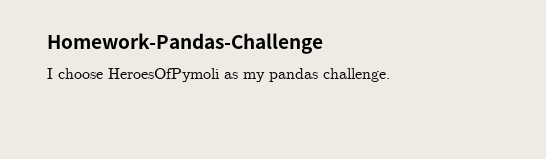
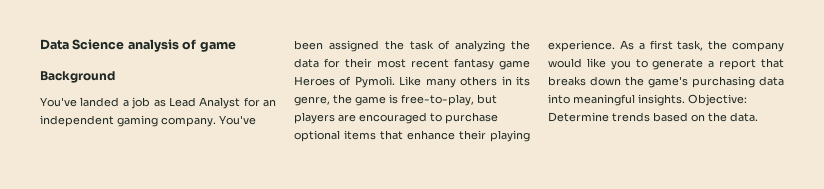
[47,33,323,54] [47,68,390,82] Homework-Pandas-Challenge // I choose HeroesOfPymoli as my pandas challenge. -> [40,39,236,52] [40,71,115,83] [40,97,276,109] [40,115,256,127] [294,40,530,52] [294,58,530,70] [294,76,530,88] [294,94,497,106] [294,112,498,124] [294,130,530,142] [548,40,784,52] [548,58,784,70] [548,76,784,88] [548,94,747,106] [548,112,758,122] Data Science analysis of game // Background // You've landed a job as Lead Analyst for an independent gaming company. You've been assigned the task of analyzing the data for their most recent fantasy game Heroes of Pymoli. Like many others in its genre, the game is free-to-play, but players are encouraged to purchase optional items that enhance their playing experience. As a first task, the company would like you to generate a report that breaks down the game's purchasing data into meaningful insights. Objective: Determine trends based on the data.

